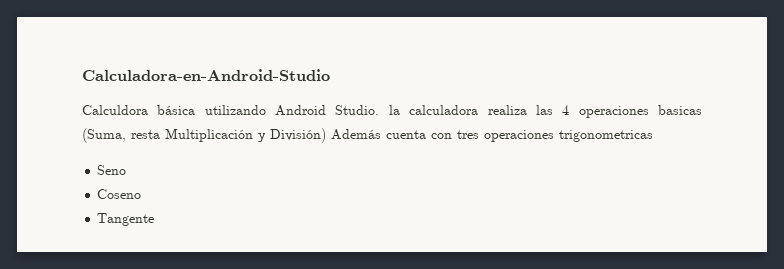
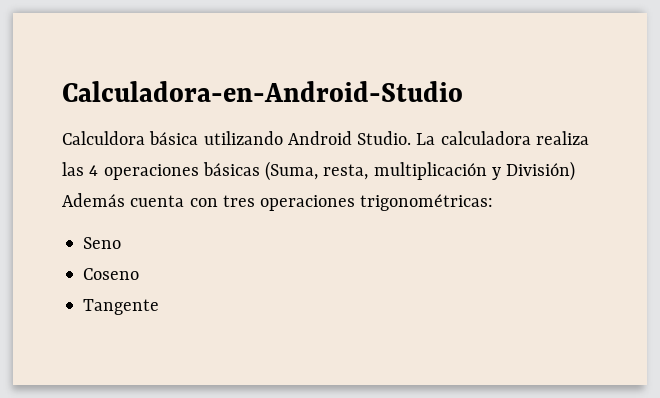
[388,105,400,115] la -> [416,133,436,145] La
[658,105,703,115] [82,128,253,143] basicas (Suma, resta Multiplicación -> [202,161,487,181] básicas (Suma, resta, multiplicación
[559,130,653,142] trigonometricas -> [360,194,494,211] trigonométricas:

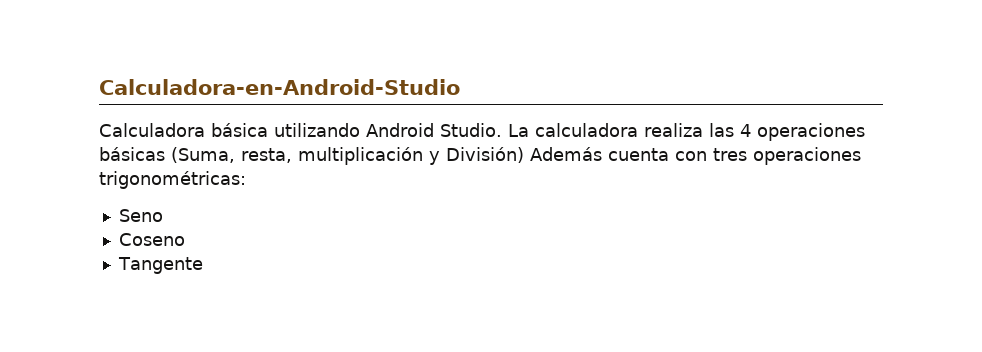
[62,131,145,145] Calculdora -> [99,123,205,137] Calculadora

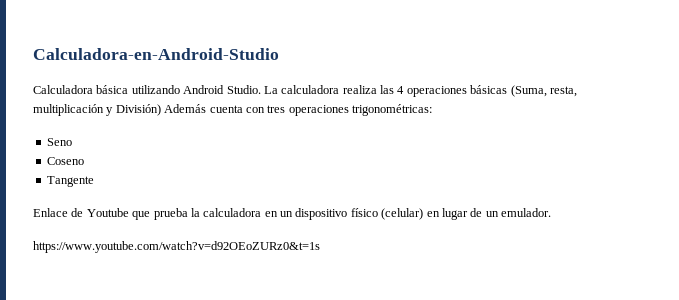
(203, 265) none -> [33,208,551,220] [33,241,320,253] // Enlace de Youtube que prueba la calculadora en un dispositivo físico (celular) en lugar de un emulador. // https://www.youtube.com/watch?v=d92OEoZURz0&t=1s

